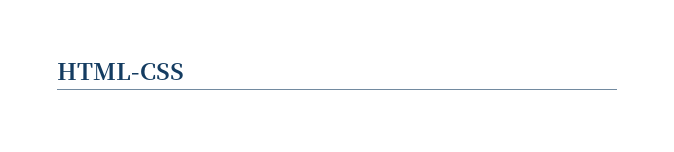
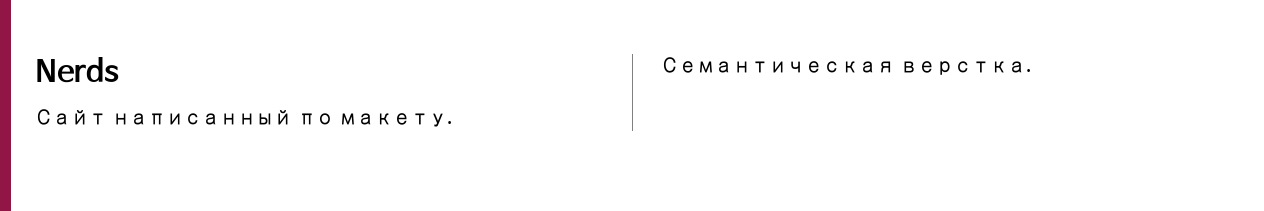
[57,63,184,80] HTML-CSS -> [35,57,119,83] [35,109,453,127] [661,57,1033,75] Nerds // Сайт написанный по макету. Семантическая верстка.

